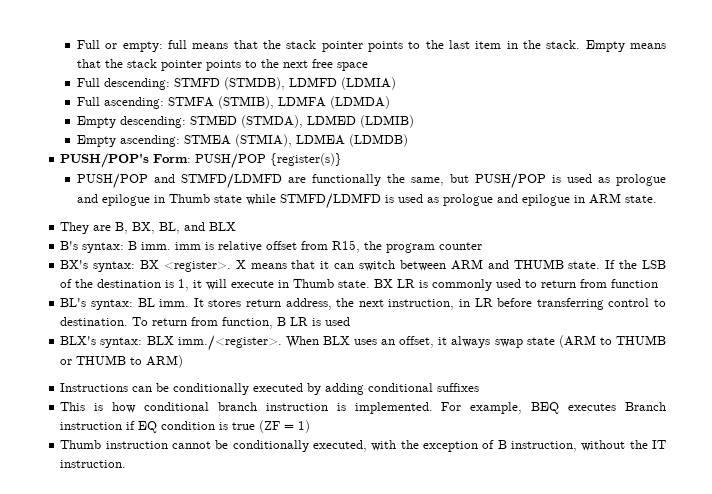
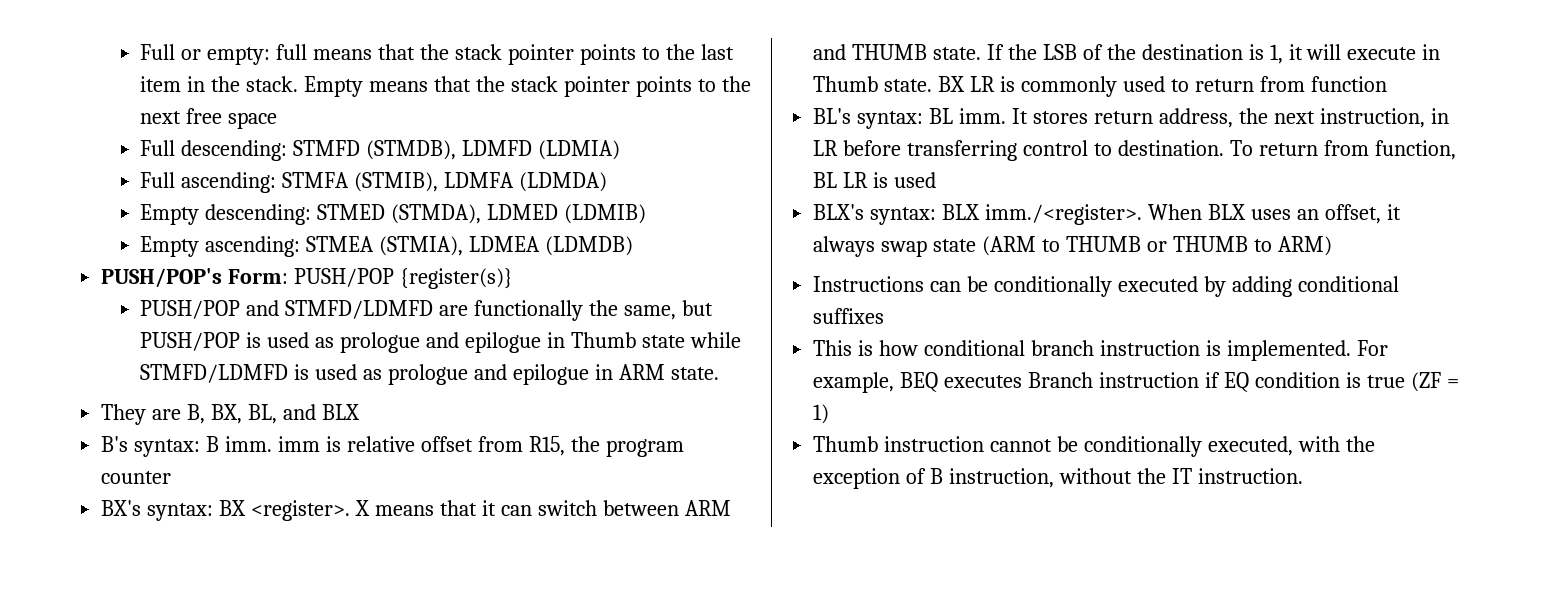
[277,317,287,326] B -> [813,172,838,188] BL

